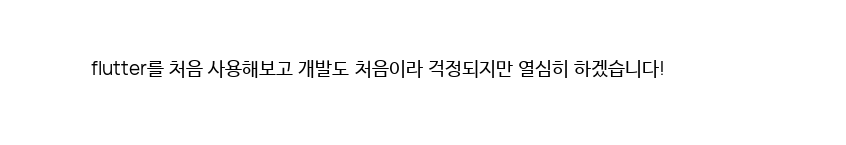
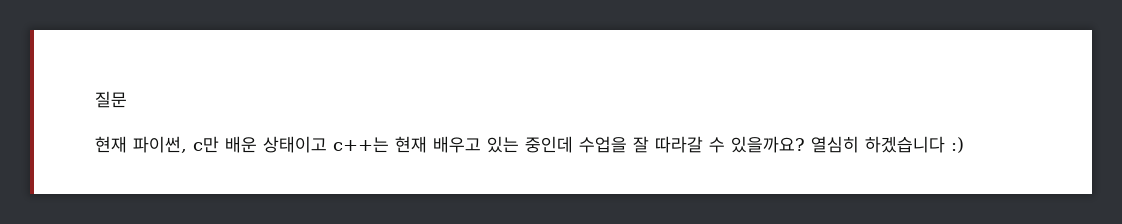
[91,60,665,78] flutter를 처음 사용해보고 개발도 처음이라 걱정되지만 열심히 하겠습니다! -> [95,91,127,108] [95,136,964,153] 질문 // 현재 파이썬, c만 배운 상태이고 c++는 현재 배우고 있는 중인데 수업을 잘 따라갈 수 있을까요? 열심히 하겠습니다 :)

